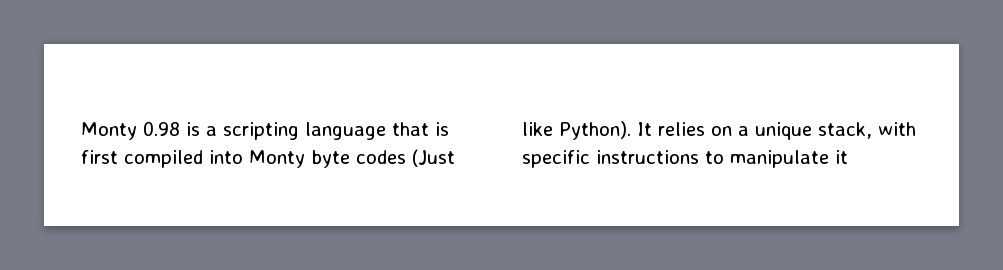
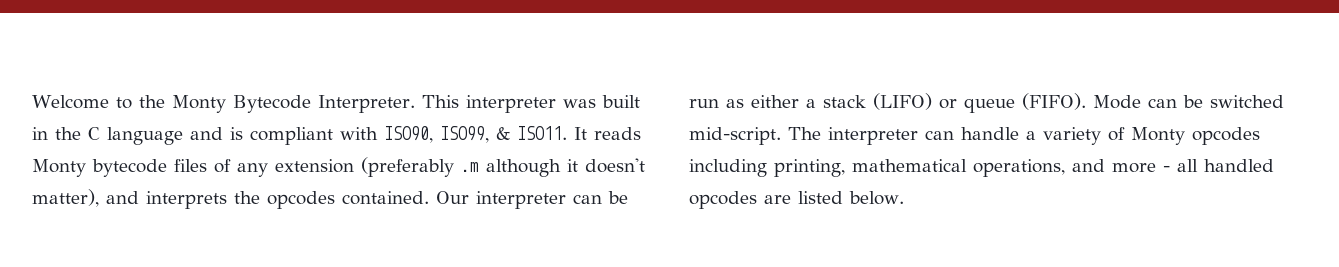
[81,121,449,140] [81,149,455,168] [522,121,916,140] [522,150,848,168] Monty 0.98 is a scripting language that is first compiled into Monty byte codes (Just like Python). It relies on a unique stack, with specific instructions to manipulate it -> [32,95,640,113] [32,126,641,145] [32,157,645,177] [32,189,628,209] [689,93,1284,113] [689,127,1260,145] [689,159,1274,177] [689,191,904,209] Welcome to the Monty Bytecode Interpreter. This interpreter was built in the C language and is compliant with ISO90, ISO99, & ISO11. It reads Monty bytecode files of any extension (preferably .m although it doesn't matter), and interprets the opcodes contained. Our interpreter can be run as either a stack (LIFO) or queue (FIFO). Mode can be switched mid-script. The interpreter can handle a variety of Monty opcodes including printing, mathematical operations, and more - all handled opcodes are listed below.

